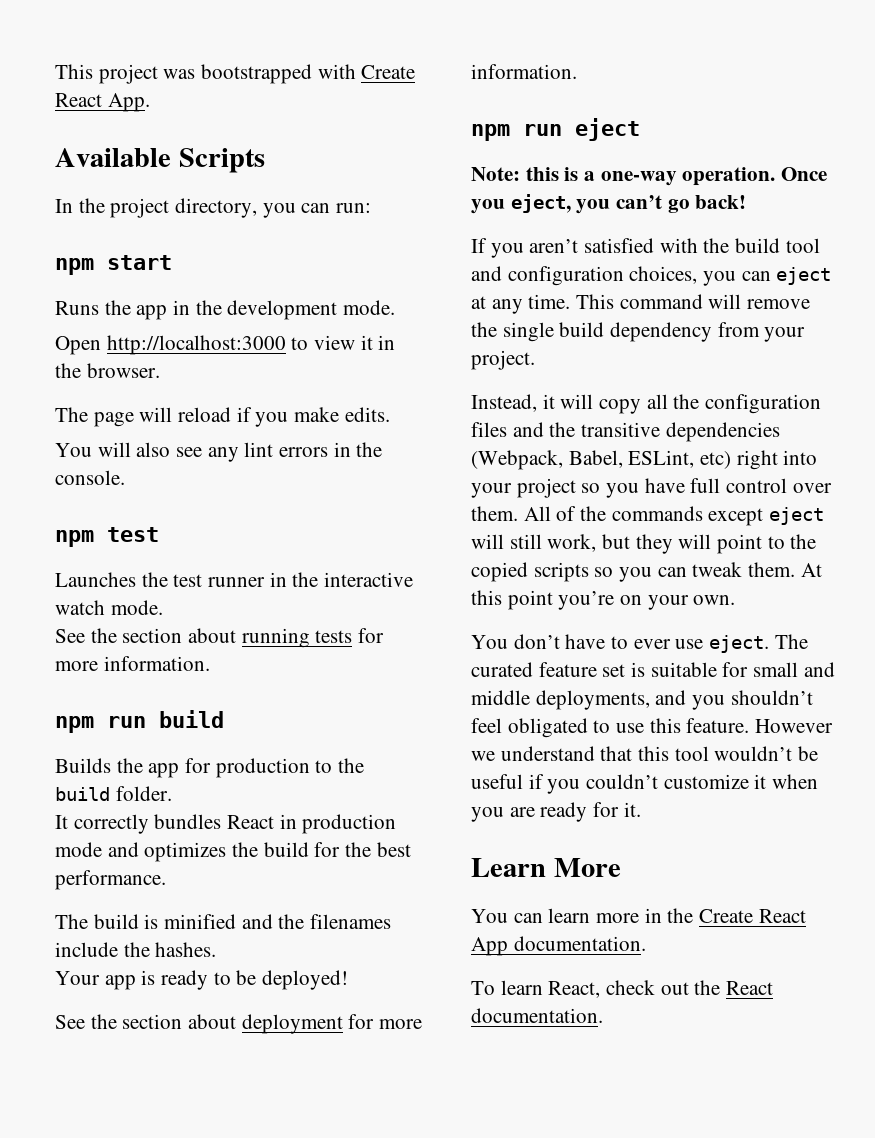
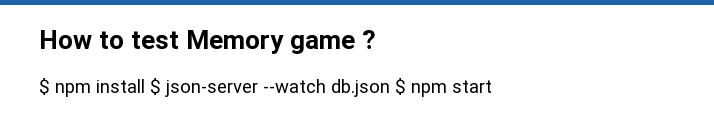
[55,64,416,84] [55,93,150,112] [55,148,265,173] [55,198,372,218] [55,255,172,275] [55,300,396,320] [55,335,396,355] [55,363,160,378] [55,407,390,427] [55,442,383,462] [55,470,125,485] [55,527,159,547] [55,572,414,587] [55,600,163,615] [55,628,385,648] [55,656,210,671] [55,710,224,733] [55,758,365,778] [55,786,172,801] [55,814,397,834] [55,842,411,862] [55,870,166,890] [55,914,392,929] [55,942,217,957] [55,970,349,990] [55,1014,423,1034] [471,64,577,79] [471,118,640,141] [471,167,828,186] [471,194,747,214] [471,238,820,258] [471,266,832,286] [471,294,811,314] [471,322,806,342] [471,350,535,370] [471,394,822,414] [471,422,780,442] [471,450,818,470] [471,478,832,498] [471,506,825,526] [471,534,817,554] [471,562,822,582] [471,590,736,610] [471,634,808,653] [471,662,835,677] [471,690,813,710] [471,718,834,738] [471,746,819,761] [471,774,819,794] [471,802,641,822] [471,858,621,877] [471,908,806,923] [471,936,646,956] [471,980,774,998] [471,1008,603,1023] This project was bootstrapped with Create React App. // Available Scripts // In the project directory, you can run: // npm start // Runs the app in the development mode. // Open http://localhost:3000 to view it in the browser. // The page will reload if you make edits. // You will also see any lint errors in the console. // npm test // Launches the test runner in the interactive watch mode. // See the section about running tests for more information. // npm run build // Builds the app for production to the build folder. // It correctly bundles React in production mode and optimizes the build for the best performance. // The build is minified and the filenames include the hashes. // Your app is ready to be deployed! // See the section about deployment for more information. // npm run eject // Note: this is a one-way operation. Once you eject, you can’t go back! // If you aren’t satisfied with the build tool and configuration choices, you can eject at any time. This command will remove the single build dependency from your project. // Instead, it will copy all the configuration files and the transitive dependencies (Webpack, Babel, ESLint, etc) right into your project so you have full control over them. All of the commands except eject will still work, but they will point to the copied scripts so you can tweak them. At this point you’re on your own. // You don’t have to ever use eject. The curated feature set is suitable for small and middle deployments, and you shouldn’t feel obligated to use this feature. However we understand that this tool wouldn’t be useful if you couldn’t customize it when you are ready for it. // Learn More // You can learn more in the Create React App documentation. // To learn React, check out the React documentation. -> [39,30,377,54] [39,78,492,97] How to test Memory game ? // $ npm install $ json-server --watch db.json $ npm start

